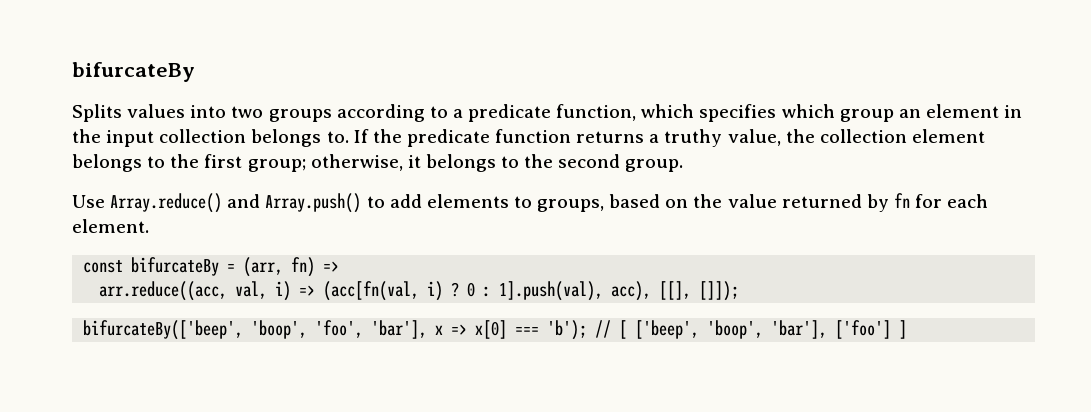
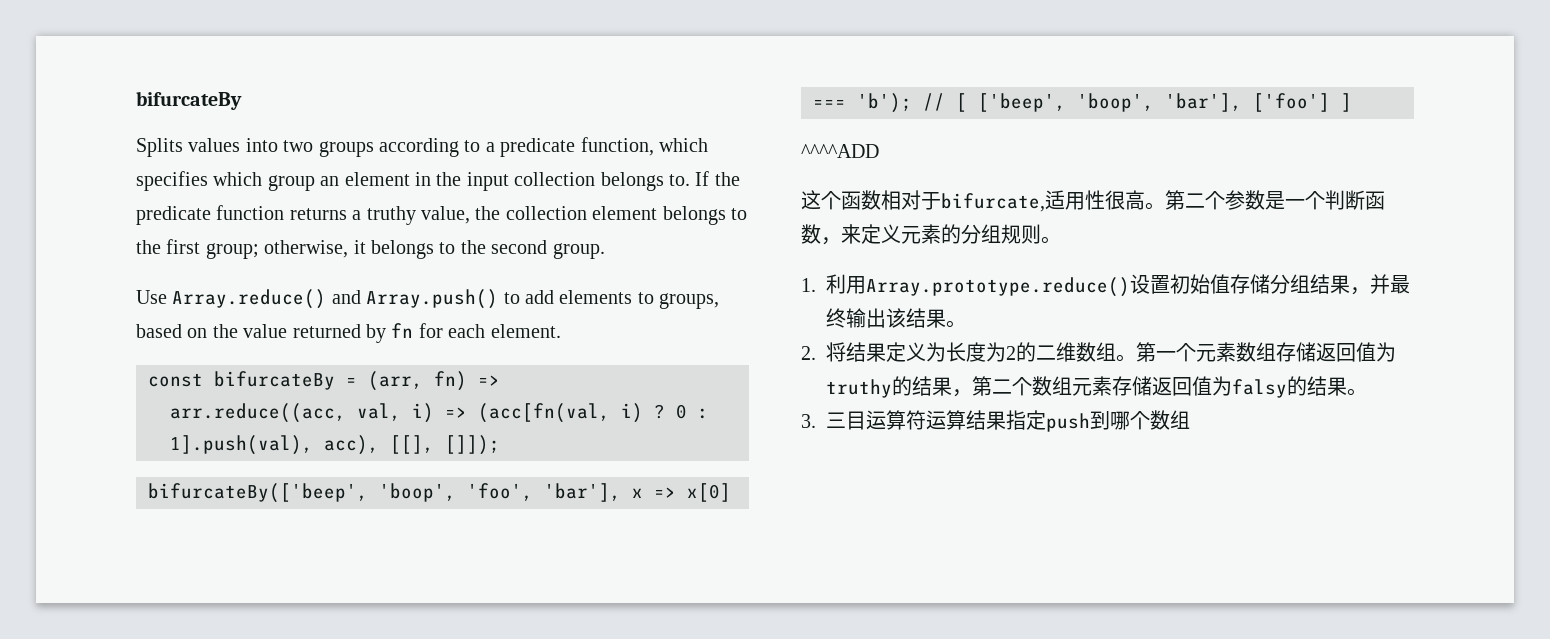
(908, 329) none -> [801,144,879,158] [801,190,1385,212] [801,224,1061,245] [801,274,1410,297] [826,308,966,328] [801,342,1396,362] [826,376,1367,398] [801,410,1190,432] // ^^^^ADD // 这个函数相对于bifurcate,适用性很高。第二个参数是一个判断函数，来定义元素的分组规则。 // 1.利用Array.prototype.reduce()设置初始值存储分组结果，并最终输出该结果。 // 2.将结果定义为长度为2的二维数组。第一个元素数组存储返回值为truthy的结果，第二个数组元素存储返回值为falsy的结果。 // 3.三目运算符运算结果指定push到哪个数组

